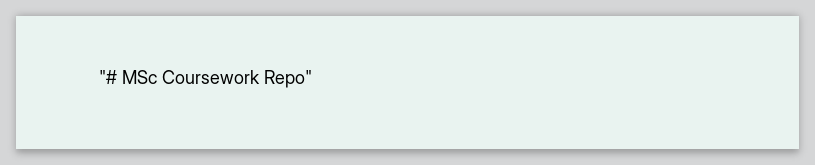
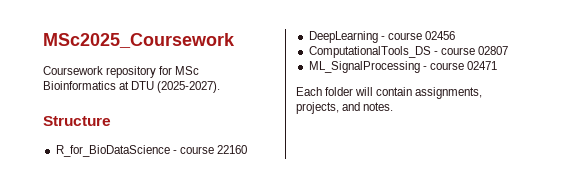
[99,70,312,88] "# MSc Coursework Repo" -> [43,33,235,48] [43,66,200,78] [43,81,221,93] [43,116,111,126] [55,145,247,157] [308,31,455,43] [308,46,508,58] [308,61,497,73] [296,87,483,99] [296,102,394,114] MSc2025_Coursework // Coursework repository for MSc Bioinformatics at DTU (2025-2027). // Structure // R_for_BioDataScience - course 22160 // DeepLearning - course 02456 // ComputationalTools_DS - course 02807 // ML_SignalProcessing - course 02471 // Each folder will contain assignments, projects, and notes.

